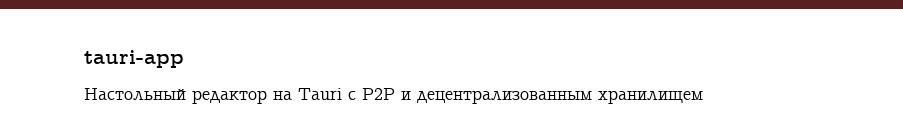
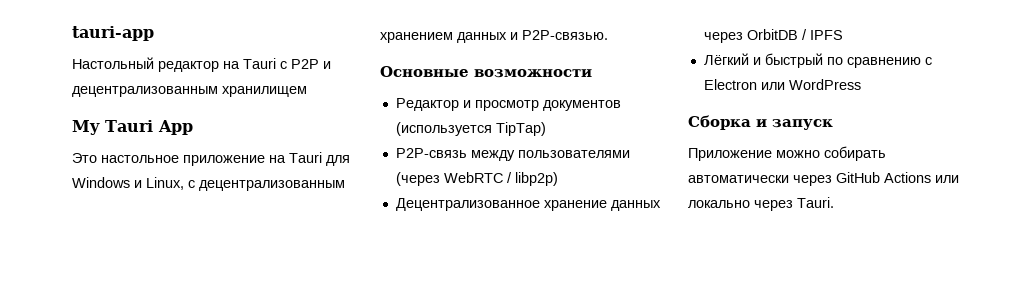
(703, 97) none -> [72,120,193,135] [72,152,350,166] [72,177,345,191] [380,30,608,43] [380,66,592,78] [395,98,621,111] [395,122,546,136] [395,148,630,161] [395,172,558,186] [395,198,661,211] [703,29,843,43] [703,53,932,68] [703,79,861,90] [688,115,833,130] [688,146,886,161] [688,172,959,186] [688,197,834,211] // My Tauri App // Это настольное приложение на Tauri для Windows и Linux, с децентрализованным хранением данных и P2P-связью. // Основные возможности // Редактор и просмотр документов (используется TipTap) // P2P-связь между пользователями (через WebRTC / libp2p) // Децентрализованное хранение данных через OrbitDB / IPFS // Лёгкий и быстрый по сравнению с Electron или WordPress // Сборка и запуск // Приложение можно собирать автоматически через GitHub Actions или локально через Tauri.

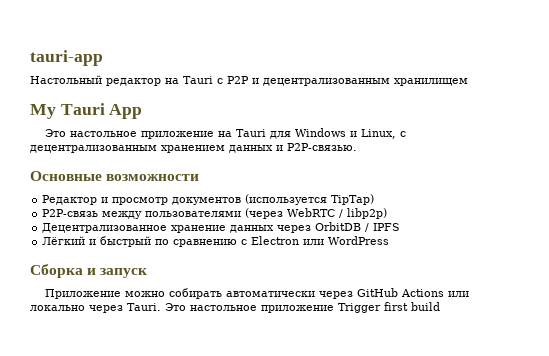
(834, 202) none -> [165,302,440,313] Это настольное приложение Trigger first build

